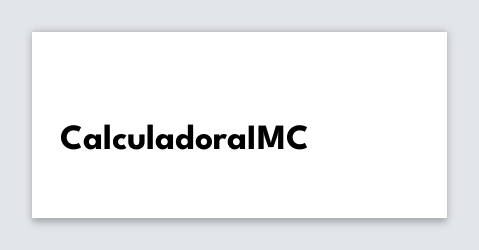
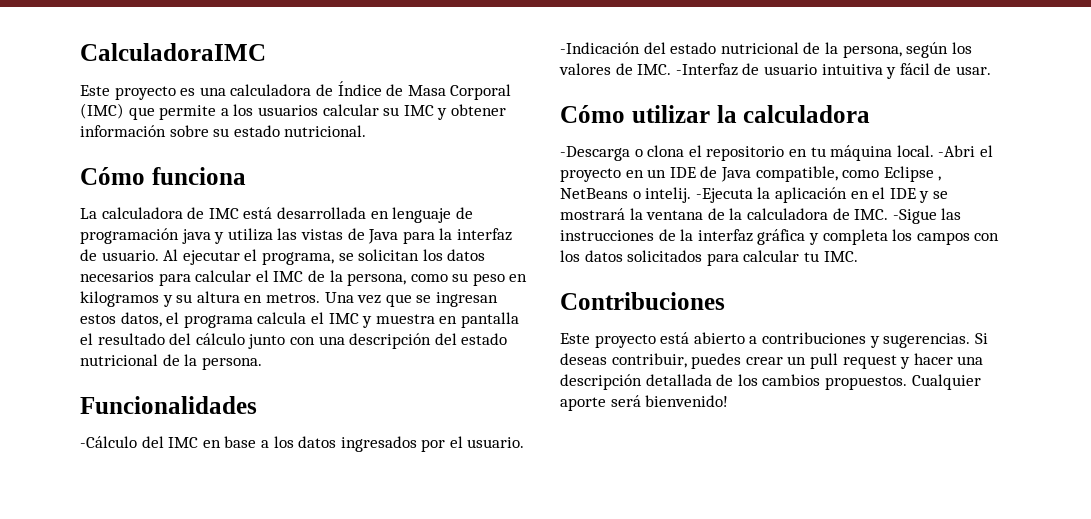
(309, 137) none -> [80,81,512,100] [80,103,506,120] [80,125,367,137] [80,167,246,185] [80,207,473,223] [80,228,512,244] [80,249,486,265] [80,270,528,286] [80,291,498,307] [80,312,519,328] [80,333,508,349] [80,354,262,370] [80,396,257,414] [80,436,525,452] [560,42,972,58] [559,63,991,79] [560,105,871,123] [560,145,993,161] [560,166,942,182] [560,187,948,203] [560,208,962,224] [560,229,1000,245] [560,250,858,266] [560,292,725,310] [560,332,988,348] [560,353,984,369] [560,374,981,390] [560,395,729,411] // Este proyecto es una calculadora de Índice de Masa Corporal (IMC) que permite a los usuarios calcular su IMC y obtener información sobre su estado nutricional. // Cómo funciona // La calculadora de IMC está desarrollada en lenguaje de programación java y utiliza las vistas de Java para la interfaz de usuario. Al ejecutar el programa, se solicitan los datos necesarios para calcular el IMC de la persona, como su peso en kilogramos y su altura en metros. Una vez que se ingresan estos datos, el programa calcula el IMC y muestra en pantalla el resultado del cálculo junto con una descripción del estado nutricional de la persona. // Funcionalidades // -Cálculo del IMC en base a los datos ingresados por el usuario. -Indicación del estado nutricional de la persona, según los valores de IMC. -Interfaz de usuario intuitiva y fácil de usar. // Cómo utilizar la calculadora // -Descarga o clona el repositorio en tu máquina local. -Abri el proyecto en un IDE de Java compatible, como Eclipse , NetBeans o intelij. -Ejecuta la aplicación en el IDE y se mostrará la ventana de la calculadora de IMC. -Sigue las instrucciones de la interfaz gráfica y completa los campos con los datos solicitados para calcular tu IMC. // Contribuciones // Este proyecto está abierto a contribuciones y sugerencias. Si deseas contribuir, puedes crear un pull request y hacer una descripción detallada de los cambios propuestos. Cualquier aporte será bienvenido!

